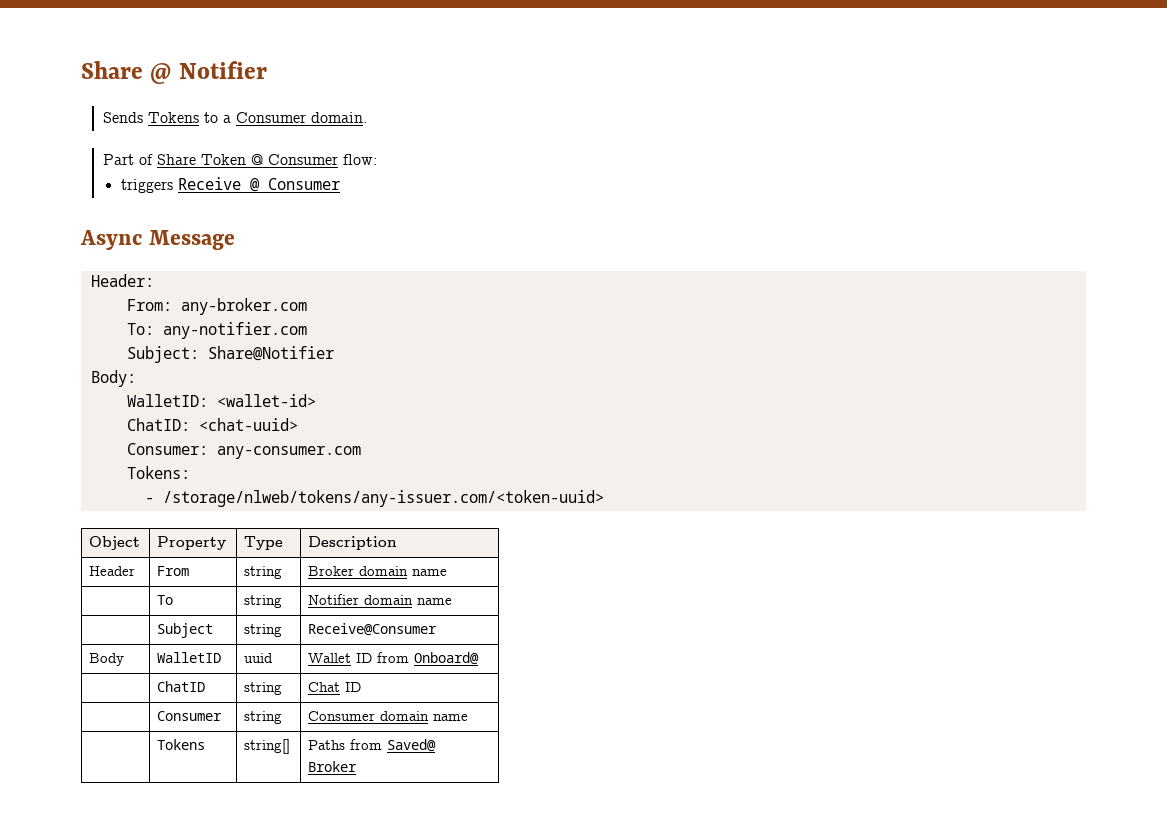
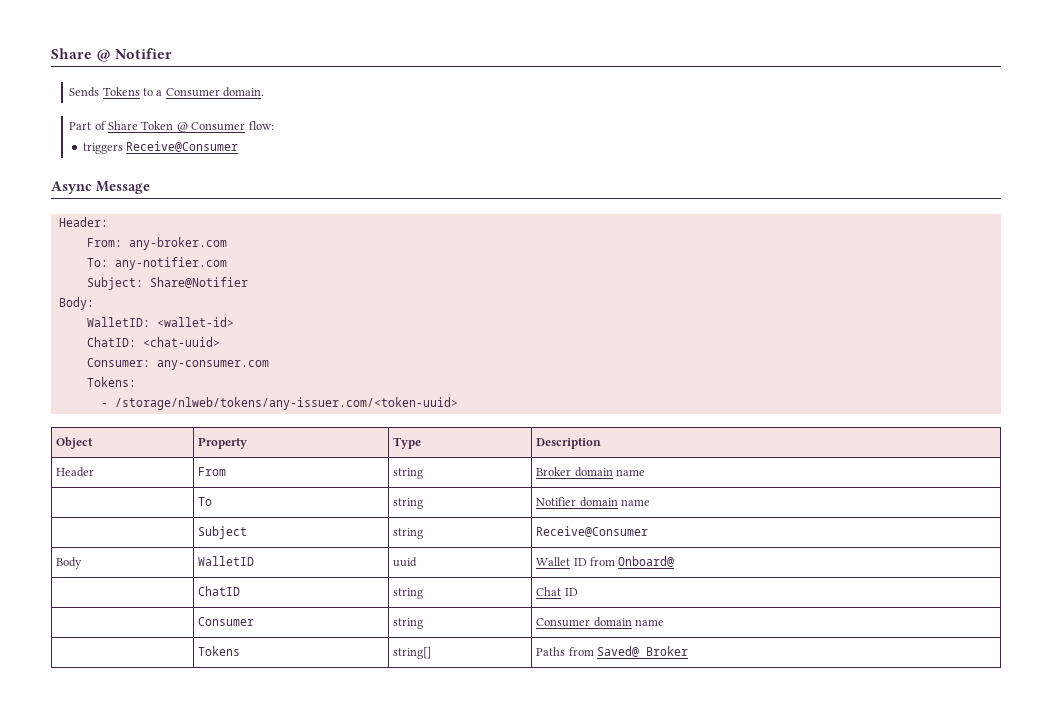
[177,177,340,192] Receive @ Consumer -> [126,141,239,152] Receive@Consumer

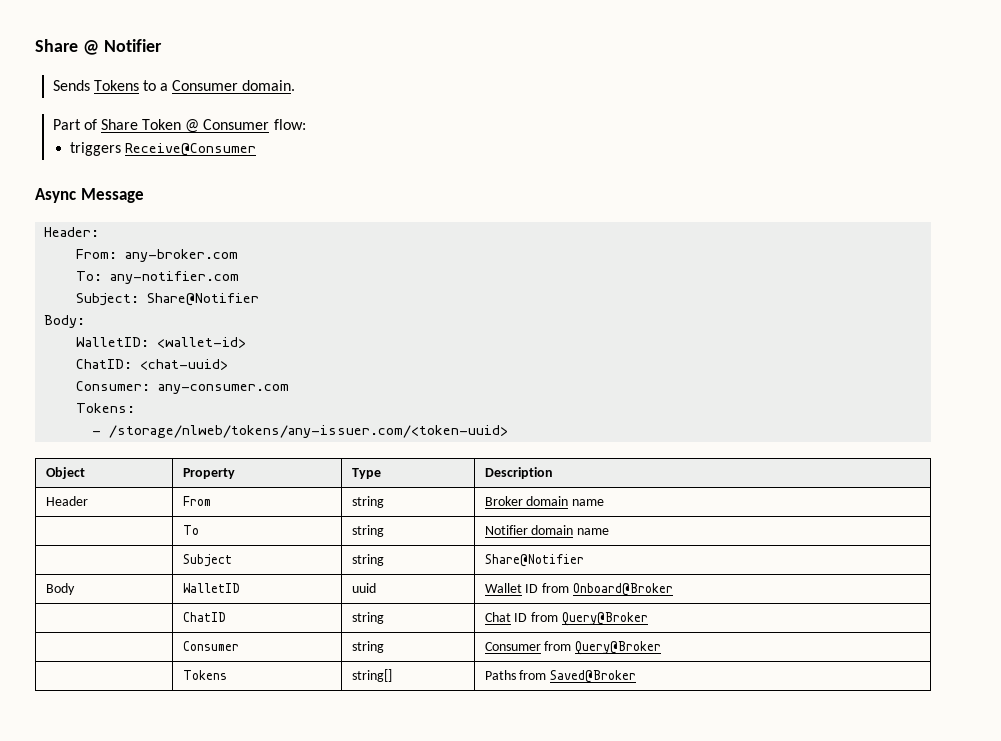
[536,526,649,537] Receive@Consumer -> [484,554,584,567] Share@Notifier
[618,556,675,567] Onboard@ -> [573,583,674,596] Onboard@Broker
(578, 592) none -> [531,612,649,626] from Query@Broker
[593,617,665,627] domain name -> [544,641,662,655] from Query@Broker
[597,646,689,657] Saved@ Broker -> [550,670,637,683] Saved@Broker

